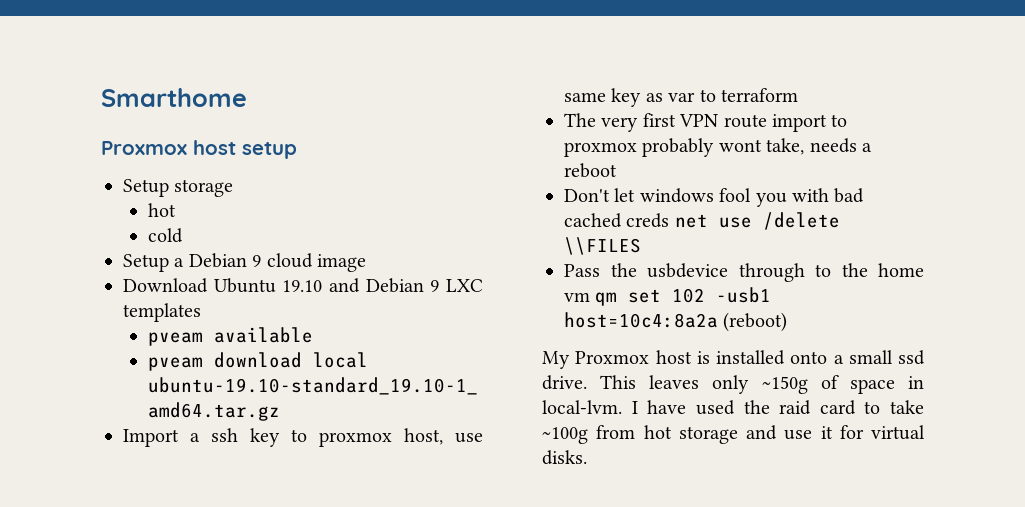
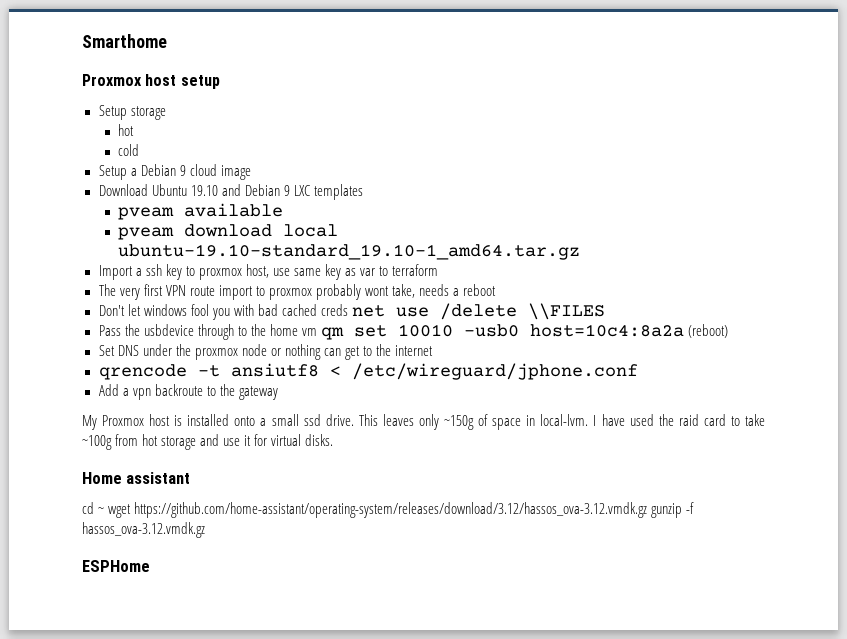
[672,287,772,303] 102 -usb1 -> [397,324,519,337] 10010 -usb0
(788, 322) none -> [98,344,434,360] [98,363,638,380] [98,384,278,400] // Set DNS under the proxmox node or nothing can get to the internet // qrencode -t ansiutf8 < /etc/wireguard/jphone.conf // Add a vpn backroute to the gateway
(587, 457) none -> [82,472,191,484] [82,502,695,518] [82,522,205,538] [82,560,150,572] // Home assistant // cd ~ wget https://github.com/home-assistant/operating-system/releases/download/3.12/hassos_ova-3.12.vmdk.gz gunzip -f hassos_ova-3.12.vmdk.gz // ESPHome

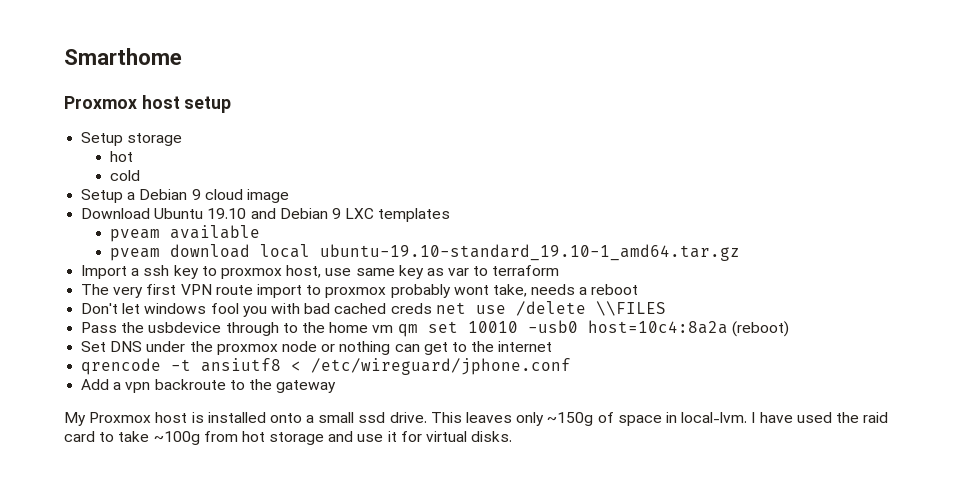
[82,472,191,484] [82,502,695,518] [82,522,205,538] [82,560,150,572] // Home assistant // cd ~ wget https://github.com/home-assistant/operating-system/releases/download/3.12/hassos_ova-3.12.vmdk.gz gunzip -f hassos_ova-3.12.vmdk.gz // ESPHome -> (513, 436) none

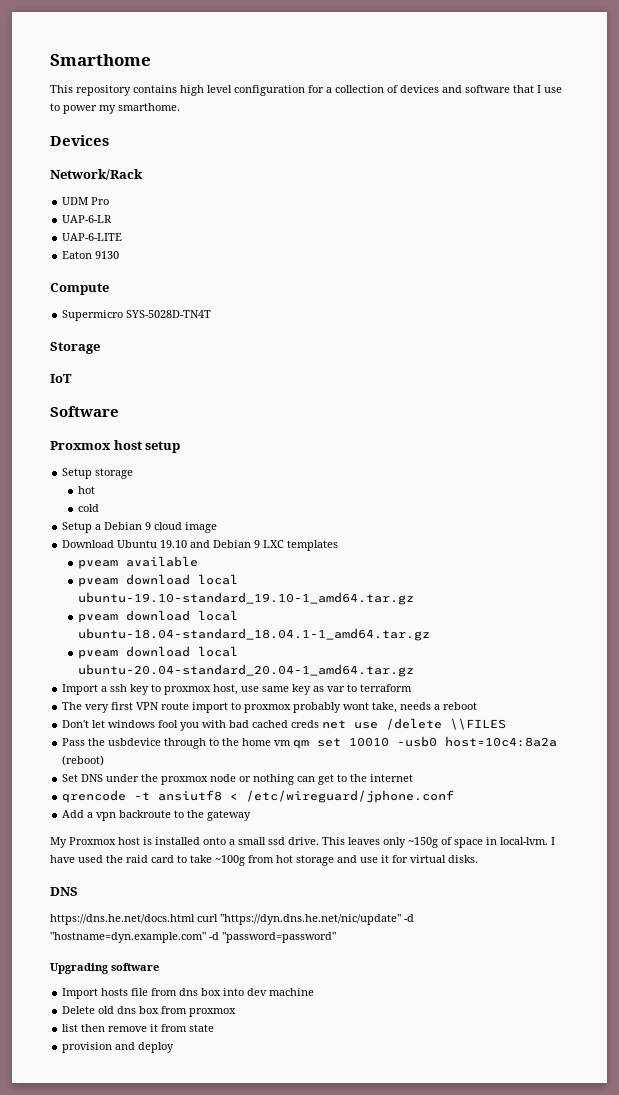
(182, 56) none -> [50,85,562,96] [50,103,180,114] [50,135,109,146] [50,169,143,180] [62,197,110,205] [62,215,113,223] [62,233,123,241] [62,251,120,259] [50,283,109,295] [62,310,212,321] [50,342,100,354] [50,374,72,383] [50,406,119,417] // This repository contains high level configuration for a collection of devices and software that I use to power my smarthome. // Devices // Network/Rack // UDM Pro // UAP-6-LR // UAP-6-LITE // Eaton 9130 // Compute // Supermicro SYS-5028D-TN4T // Storage // IoT // Software
(740, 252) none -> [77,610,238,623] [77,628,430,641] [77,646,238,659] [77,664,414,677] // pveam download local ubuntu-18.04-standard_18.04.1-1_amd64.tar.gz // pveam download local ubuntu-20.04-standard_20.04-1_amd64.tar.gz
(513, 436) none -> [50,887,78,896] [50,914,414,925] [50,932,336,943] [50,963,159,974] [62,988,315,999] [62,1006,237,1017] [62,1024,215,1032] [62,1042,175,1053] // DNS // https://dns.he.net/docs.html curl "https://dyn.dns.he.net/nic/update" -d "hostname=dyn.example.com" -d "password=password" // Upgrading software // Import hosts file from dns box into dev machine // Delete old dns box from proxmox // list then remove it from state // provision and deploy

